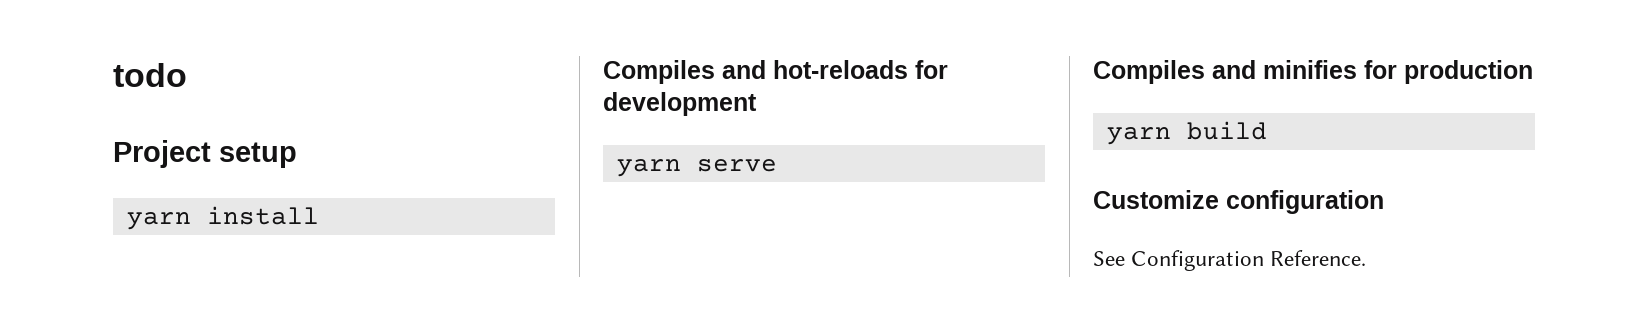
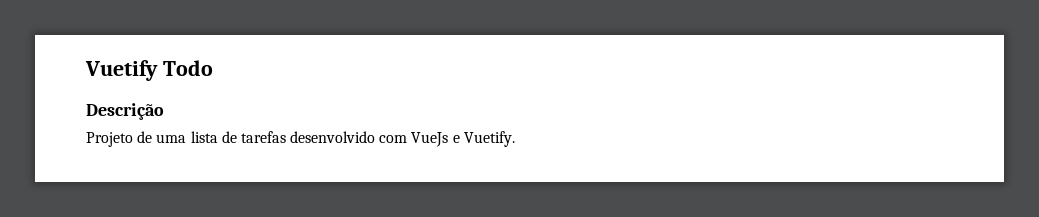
[113,63,187,87] [113,140,297,168] [126,206,319,230] [603,60,948,84] [603,92,757,116] [616,159,777,177] [1093,60,1533,84] [1106,121,1267,145] [1093,190,1384,214] [1093,250,1367,271] todo // Project setup // yarn install // Compiles and hot-reloads for development // yarn serve // Compiles and minifies for production // yarn build // Customize configuration // See Configuration Reference. -> [85,60,213,81] [86,103,164,120] [86,131,515,147] Vuetify Todo // Descrição // Projeto de uma lista de tarefas desenvolvido com VueJs e Vuetify.

